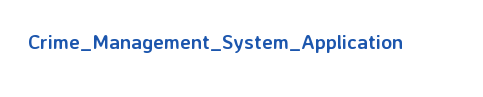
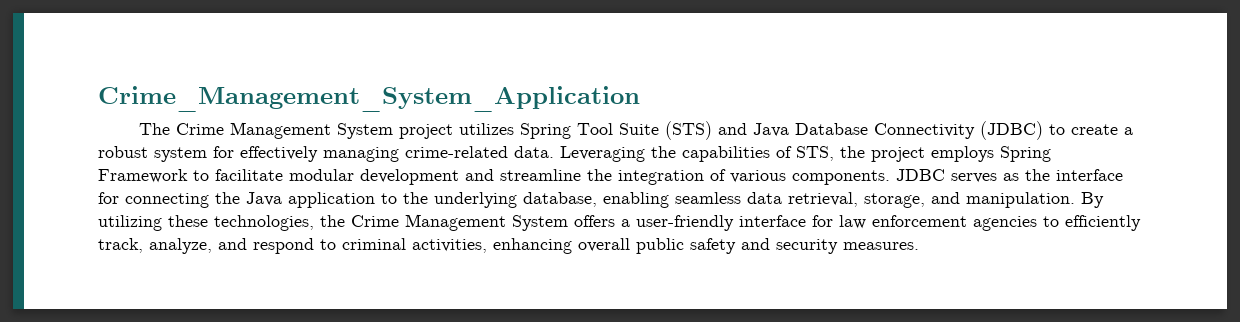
(403, 44) none -> [139,121,1134,140] [98,146,1051,162] [98,169,1123,185] [98,192,1104,208] [98,214,1141,231] [98,238,919,254] // The Crime Management System project utilizes Spring Tool Suite (STS) and Java Database Connectivity (JDBC) to create a robust system for effectively managing crime-related data. Leveraging the capabilities of STS, the project employs Spring Framework to facilitate modular development and streamline the integration of various components. JDBC serves as the interface for connecting the Java application to the underlying database, enabling seamless data retrieval, storage, and manipulation. By utilizing these technologies, the Crime Management System offers a user-friendly interface for law enforcement agencies to efficiently track, analyze, and respond to criminal activities, enhancing overall public safety and security measures.

